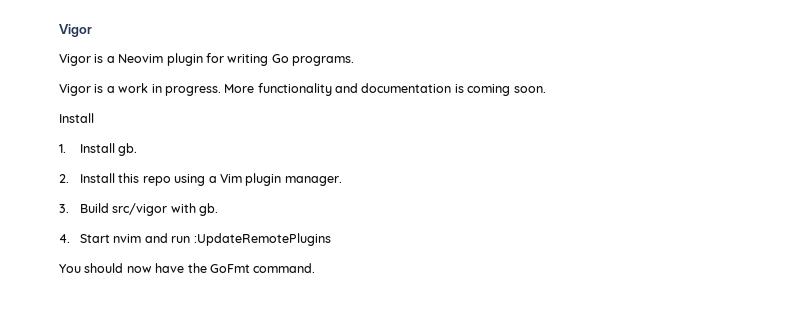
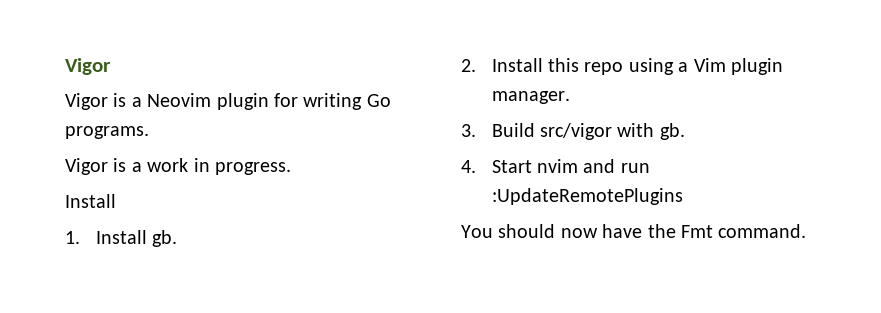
[224,83,546,96] More functionality and documentation is coming soon. -> (291, 168) none
[209,264,250,273] GoFmt -> [681,225,713,238] Fmt

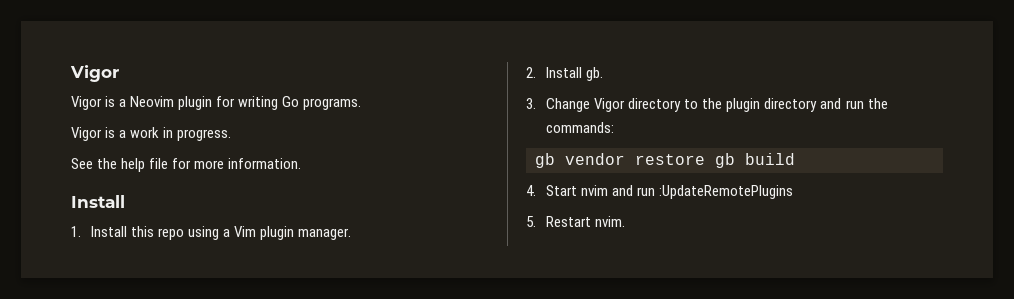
[65,194,116,208] [65,230,178,247] [461,59,476,72] Install // 1. Install gb. // 2. -> [71,158,302,172] [71,195,125,208] [71,226,81,237] See the help file for more information. // Install // 1.
[461,123,685,140] 3. Build src/vigor with gb. -> [526,67,604,81] [526,98,888,112] [546,122,615,133] [535,153,795,168] 2. Install gb. // 3. Change Vigor directory to the plugin directory and run the commands: // gb vendor restore gb build
[461,224,807,238] You should now have the Fmt command. -> [526,216,626,227] 5. Restart nvim.

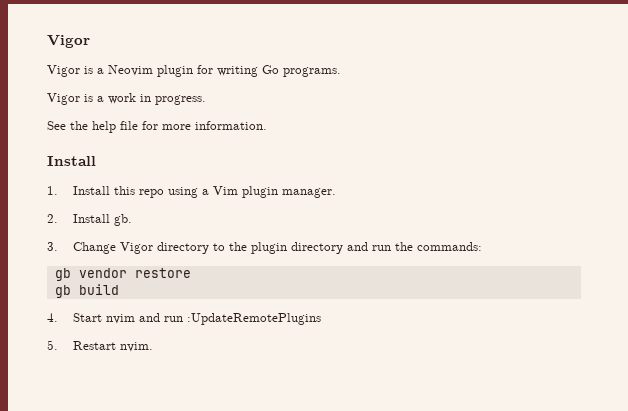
(705, 159) none -> (191, 273) //

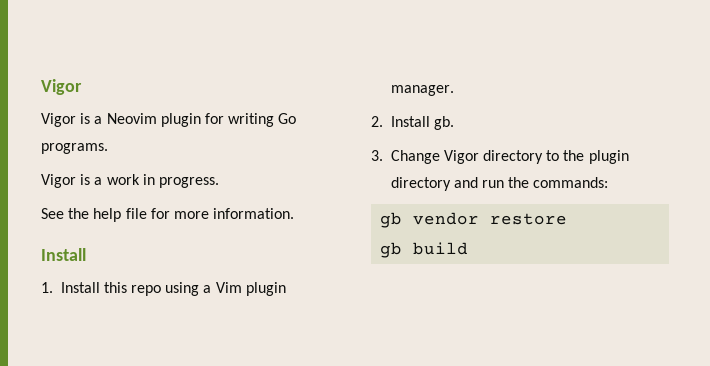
[47,313,321,325] [47,340,153,352] // 4. Start nvim and run :UpdateRemotePlugins // 5. Restart nvim. -> (469, 248) none

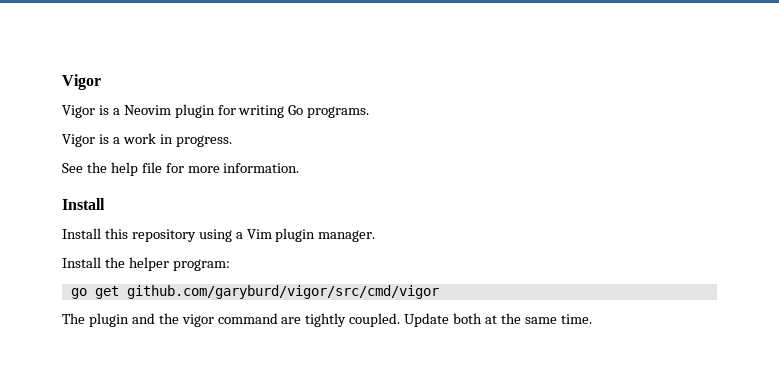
[41,282,53,293] 1. -> (105, 204) none
[131,285,162,296] repo -> [131,229,196,242] repository
[371,116,454,130] [371,150,629,164] [390,177,609,191] [380,212,568,228] [380,242,469,258] 2. Install gb. // 3. Change Vigor directory to the plugin directory and run the commands: // gb vendor restore // gb build -> [62,257,230,271] [70,285,439,299] [62,313,592,327] Install the helper program: // go get github.com/garyburd/vigor/src/cmd/vigor // The plugin and the vigor command are tightly coupled. Update both at the same time.

